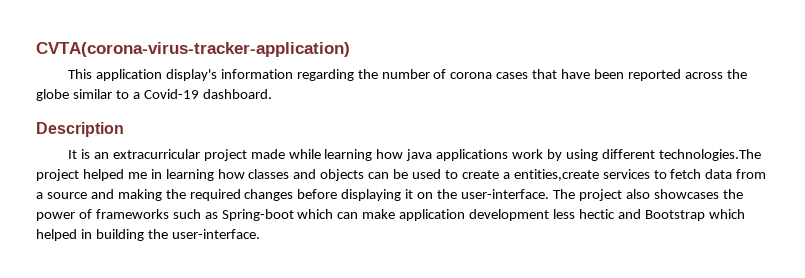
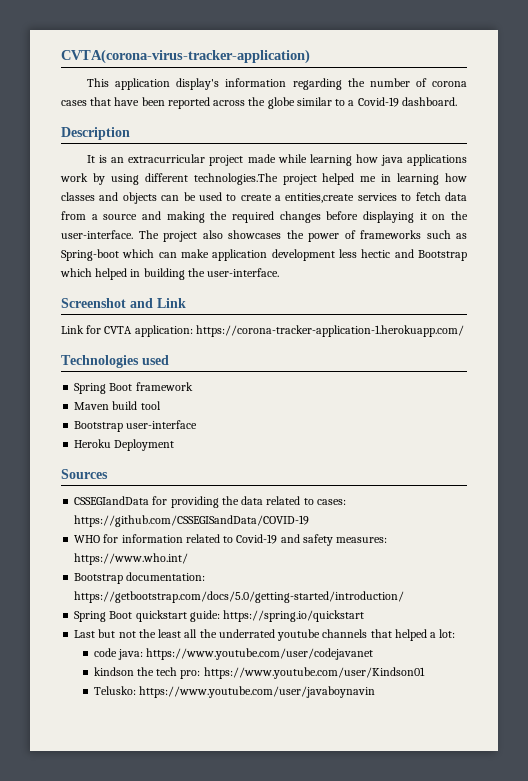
(260, 234) none -> [61,298,186,308] [61,325,464,337] [61,355,169,368] [74,382,193,394] [74,401,161,410] [74,420,198,432] [74,439,175,451] [61,469,108,479] [74,496,346,508] [74,515,310,527] [74,534,388,546] [74,553,189,565] [74,572,206,584] [74,591,405,603] [74,610,365,622] [74,629,456,641] [93,648,374,660] [93,667,425,679] [93,686,375,698] // Screenshot and Link // Link for CVTA application: https://corona-tracker-application-1.herokuapp.com/ // Technologies used // Spring Boot framework // Maven build tool // Bootstrap user-interface // Heroku Deployment // Sources // CSSEGIandData for providing the data related to cases: https://github.com/CSSEGISandData/COVID-19 // WHO for information related to Covid-19 and safety measures: https://www.who.int/ // Bootstrap documentation: https://getbootstrap.com/docs/5.0/getting-started/introduction/ // Spring Boot quickstart guide: https://spring.io/quickstart // Last but not the least all the underrated youtube channels that helped a lot: // code java: https://www.youtube.com/user/codejavanet // kindson the tech pro: https://www.youtube.com/user/Kindson01 // Telusko: https://www.youtube.com/user/javaboynavin

